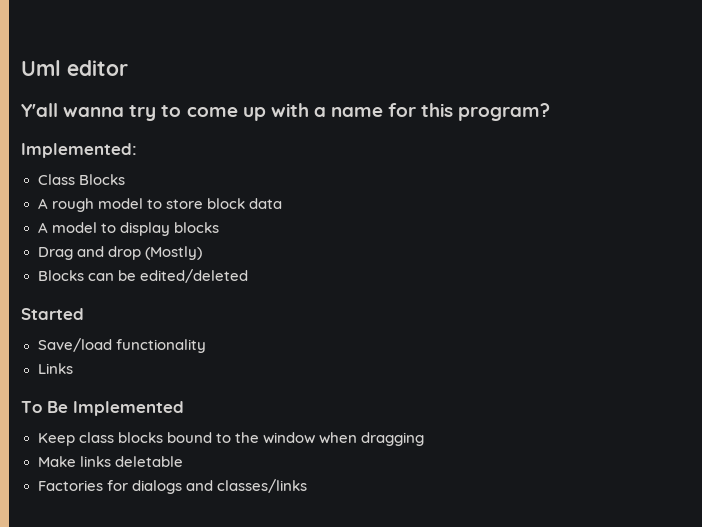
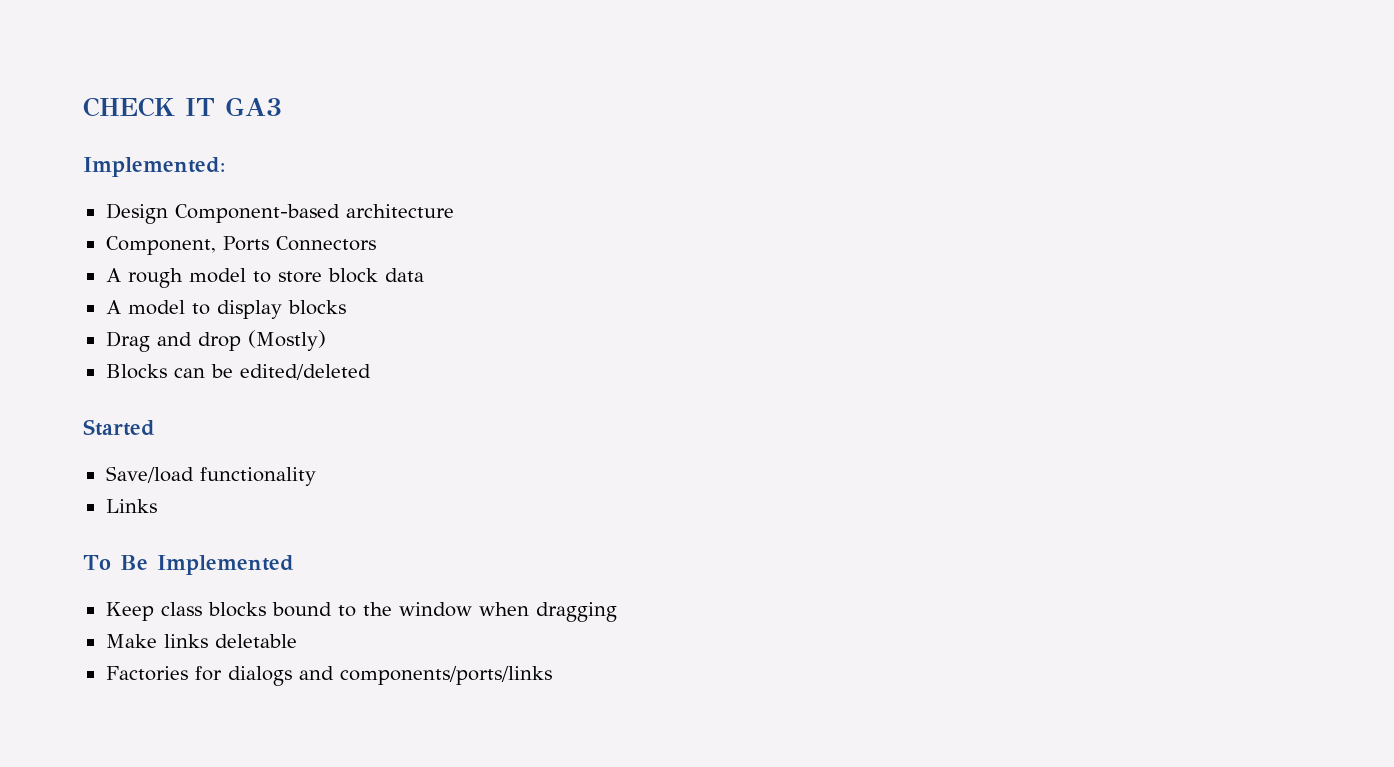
[21,60,128,76] [21,103,551,121] [21,143,137,158] [37,174,125,185] Uml editor // Y'all wanna try to come up with a name for this program? // Implemented: // Class Blocks -> [83,97,282,117] [83,157,225,177] [105,203,454,224] [105,236,376,255] CHECK IT GA3 // Implemented: // Design Component-based architecture // Component, Ports Connectors
[216,479,307,493] classes/links -> [339,666,552,685] components/ports/links

